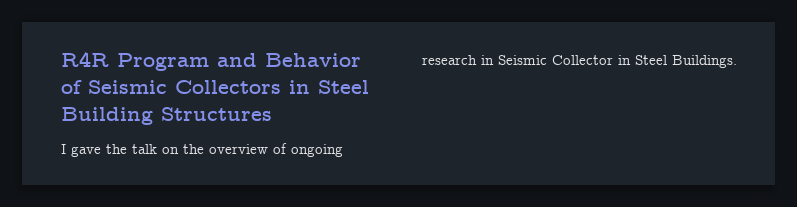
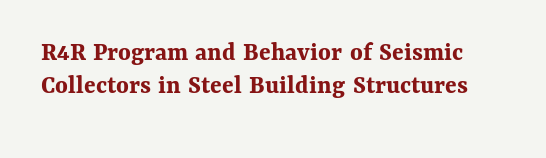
[61,143,343,157] [422,55,737,68] // I gave the talk on the overview of ongoing research in Seismic Collector in Steel Buildings. -> (468, 85) none

